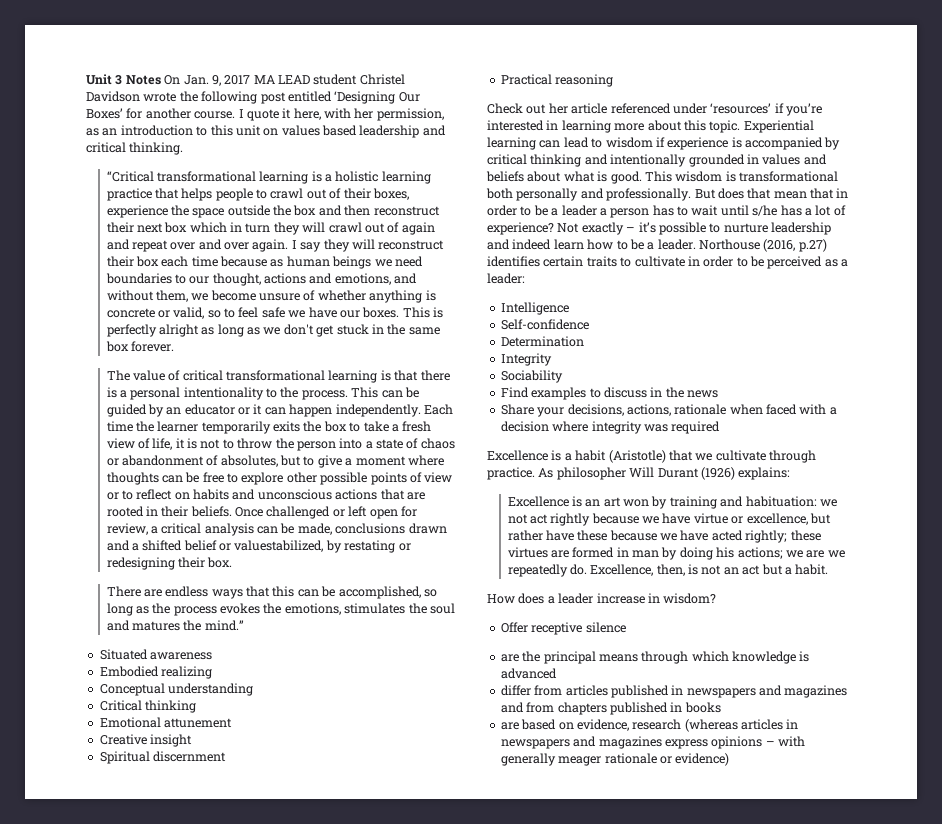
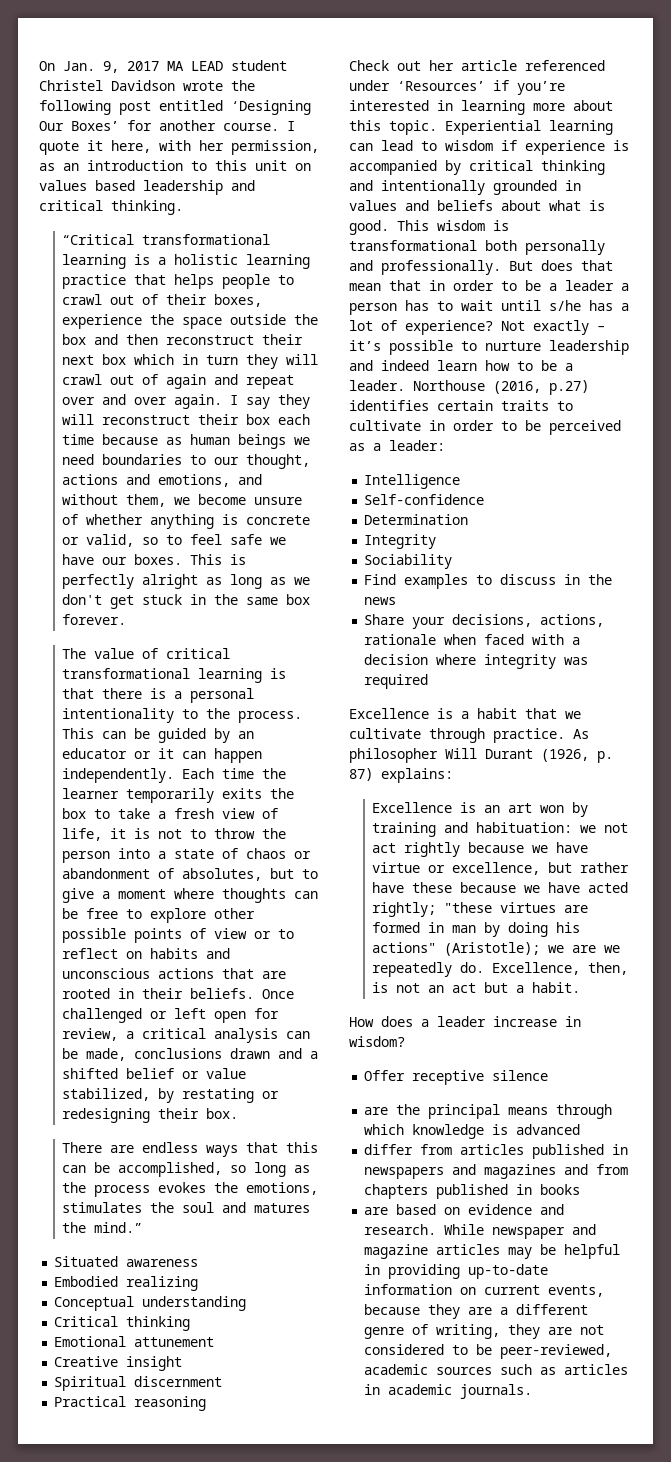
[86,74,161,85] Unit 3 Notes -> (39, 66) none
[234,540,324,552] valuestabilized, -> [206,1068,247,1079] [62,1088,151,1101] value stabilized,
[710,103,772,114] ‘resources’ -> [397,81,485,91] ‘Resources’
[608,450,666,463] (Aristotle) -> (517, 713) none
[700,467,735,480] (1926) -> [541,749,613,763] [349,768,373,781] (1926, p. 87)
[790,530,821,541] these -> [444,902,493,913] "these
[737,547,783,559] actions; -> [372,942,541,956] actions" (Aristotle);
[576,719,799,732] [500,736,805,749] [500,753,730,766] evidence, research (whereas articles in newspapers and magazines express opinions – with generally meager rationale or evidence) -> [468,1204,565,1215] [364,1224,597,1239] [364,1244,621,1259] [364,1264,549,1279] [364,1284,605,1297] [364,1304,589,1319] [364,1324,605,1339] [364,1344,613,1359] [364,1364,629,1375] [364,1384,533,1399] evidence and research. While newspaper and magazine articles may be helpful in providing up-to-date information on current events, because they are a different genre of writing, they are not considered to be peer-reviewed, academic sources such as articles in academic journals.

